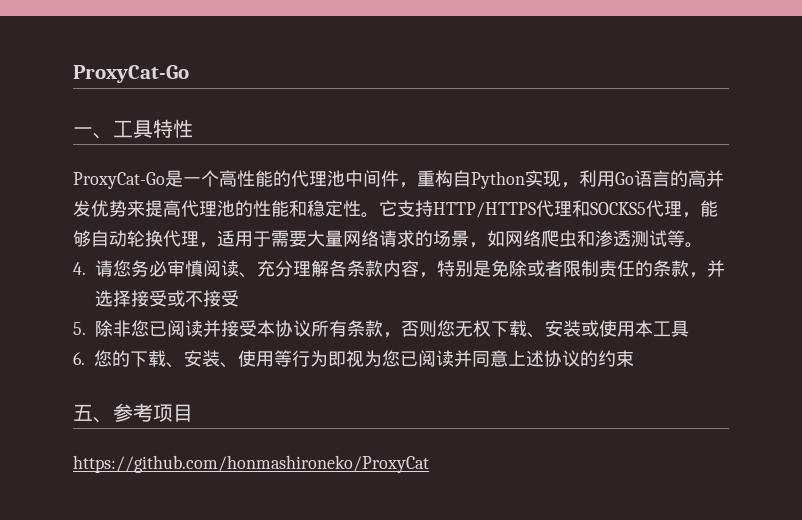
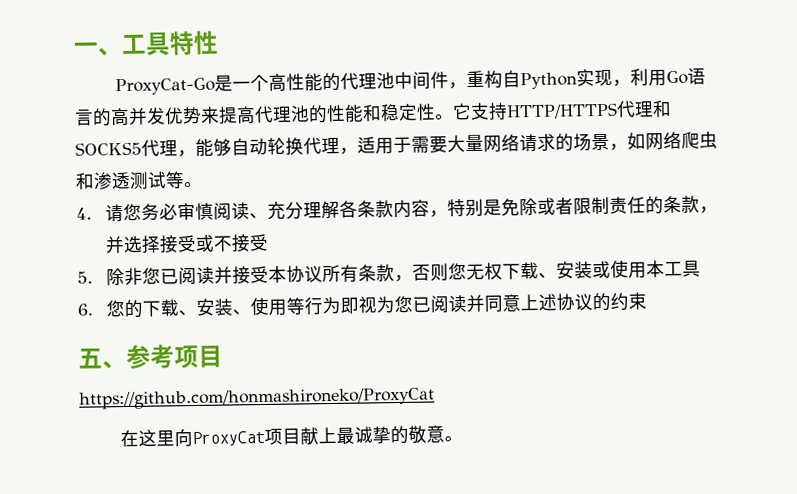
[73,65,189,83] ProxyCat-Go // -> (73, 48) none
(429, 464) none -> [120,425,464,448] // 在这里向ProxyCat项目献上最诚挚的敬意。

